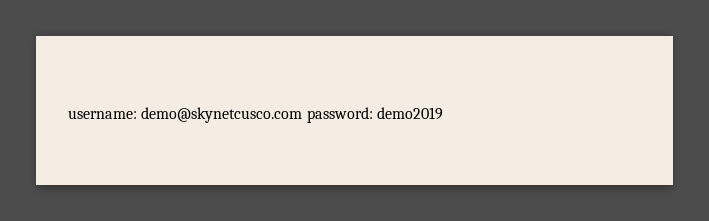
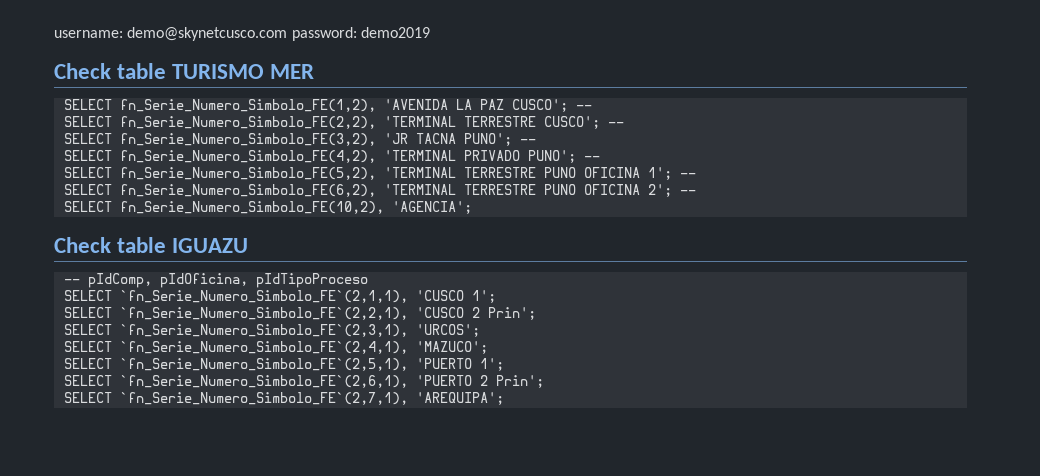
(443, 113) none -> [54,63,315,79] [63,99,592,112] [63,116,624,129] [63,133,536,146] [63,150,600,163] [63,167,696,180] [63,184,696,197] [63,201,472,214] [54,237,249,253] [63,273,368,288] [63,290,496,303] [63,307,536,320] [63,324,480,337] [63,341,488,354] [63,358,504,371] [63,375,544,388] [63,392,504,405] // Check table TURISMO MER // SELECT fn_Serie_Numero_Simbolo_FE(1,2), 'AVENIDA LA PAZ CUSCO'; -- // SELECT fn_Serie_Numero_Simbolo_FE(2,2), 'TERMINAL TERRESTRE CUSCO'; -- // SELECT fn_Serie_Numero_Simbolo_FE(3,2), 'JR TACNA PUNO'; -- // SELECT fn_Serie_Numero_Simbolo_FE(4,2), 'TERMINAL PRIVADO PUNO'; -- // SELECT fn_Serie_Numero_Simbolo_FE(5,2), 'TERMINAL TERRESTRE PUNO OFICINA 1'; -- // SELECT fn_Serie_Numero_Simbolo_FE(6,2), 'TERMINAL TERRESTRE PUNO OFICINA 2'; -- // SELECT fn_Serie_Numero_Simbolo_FE(10,2), 'AGENCIA'; // Check table IGUAZU // -- pIdComp, pIdOficina, pIdTipoProceso // SELECT `fn_Serie_Numero_Simbolo_FE`(2,1,1), 'CUSCO 1'; // SELECT `fn_Serie_Numero_Simbolo_FE`(2,2,1), 'CUSCO 2 Prin'; // SELECT `fn_Serie_Numero_Simbolo_FE`(2,3,1), 'URCOS'; // SELECT `fn_Serie_Numero_Simbolo_FE`(2,4,1), 'MAZUCO'; // SELECT `fn_Serie_Numero_Simbolo_FE`(2,5,1), 'PUERTO 1'; // SELECT `fn_Serie_Numero_Simbolo_FE`(2,6,1), 'PUERTO 2 Prin'; // SELECT `fn_Serie_Numero_Simbolo_FE`(2,7,1), 'AREQUIPA';

